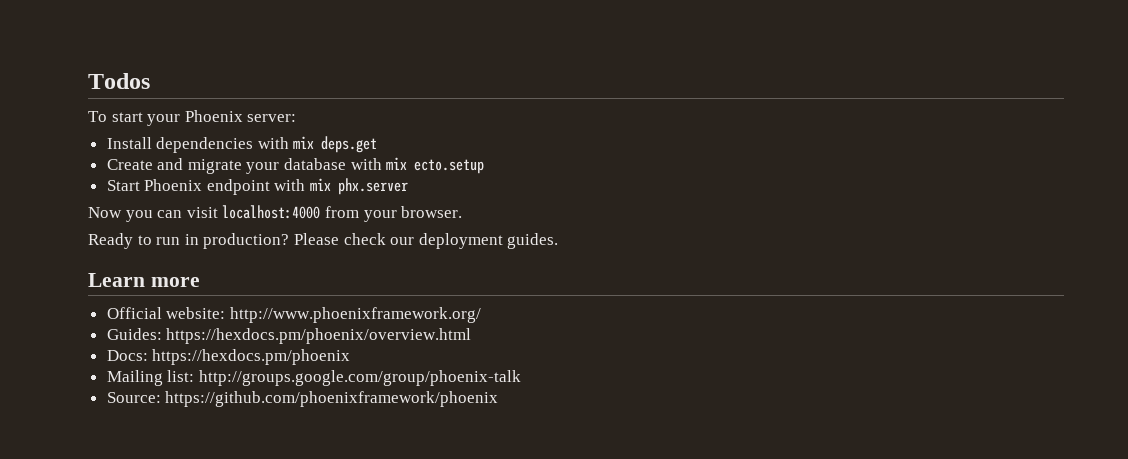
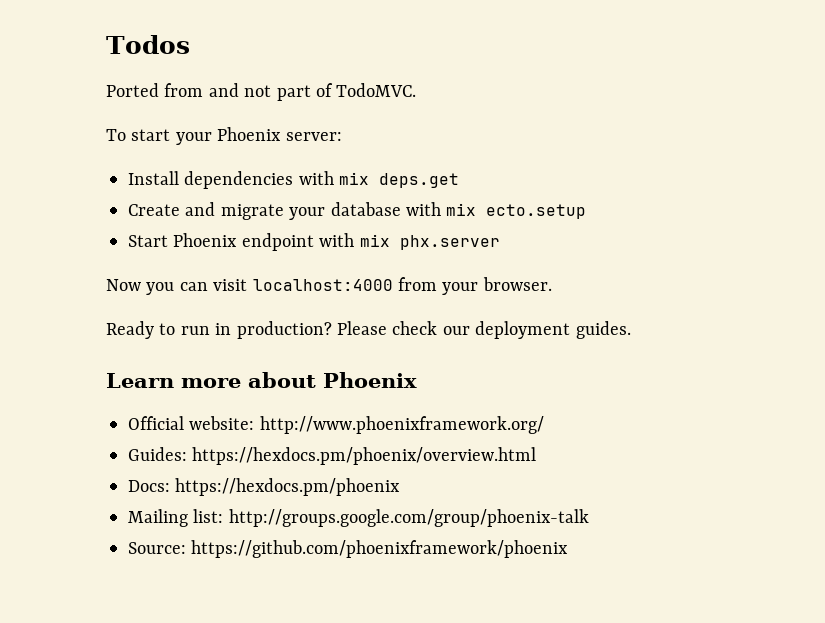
(150, 81) none -> [106,83,417,101] // Ported from and not part of TodoMVC.
(200, 282) none -> [248,372,417,388] about Phoenix

